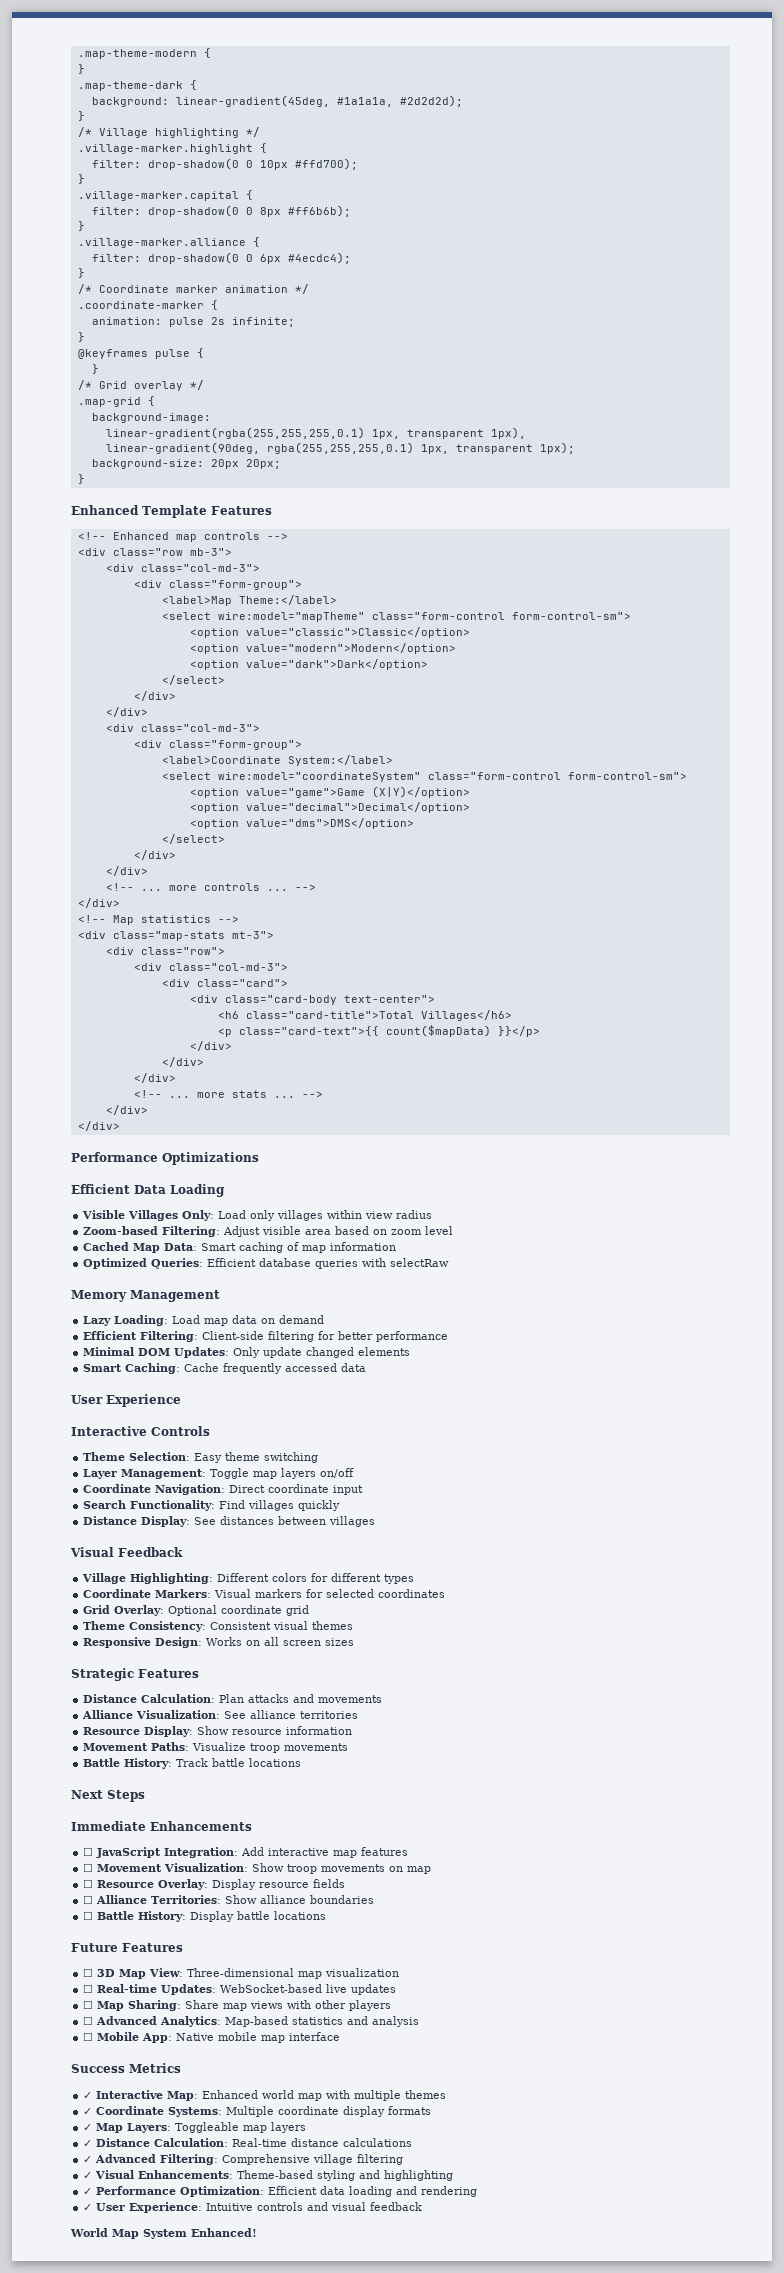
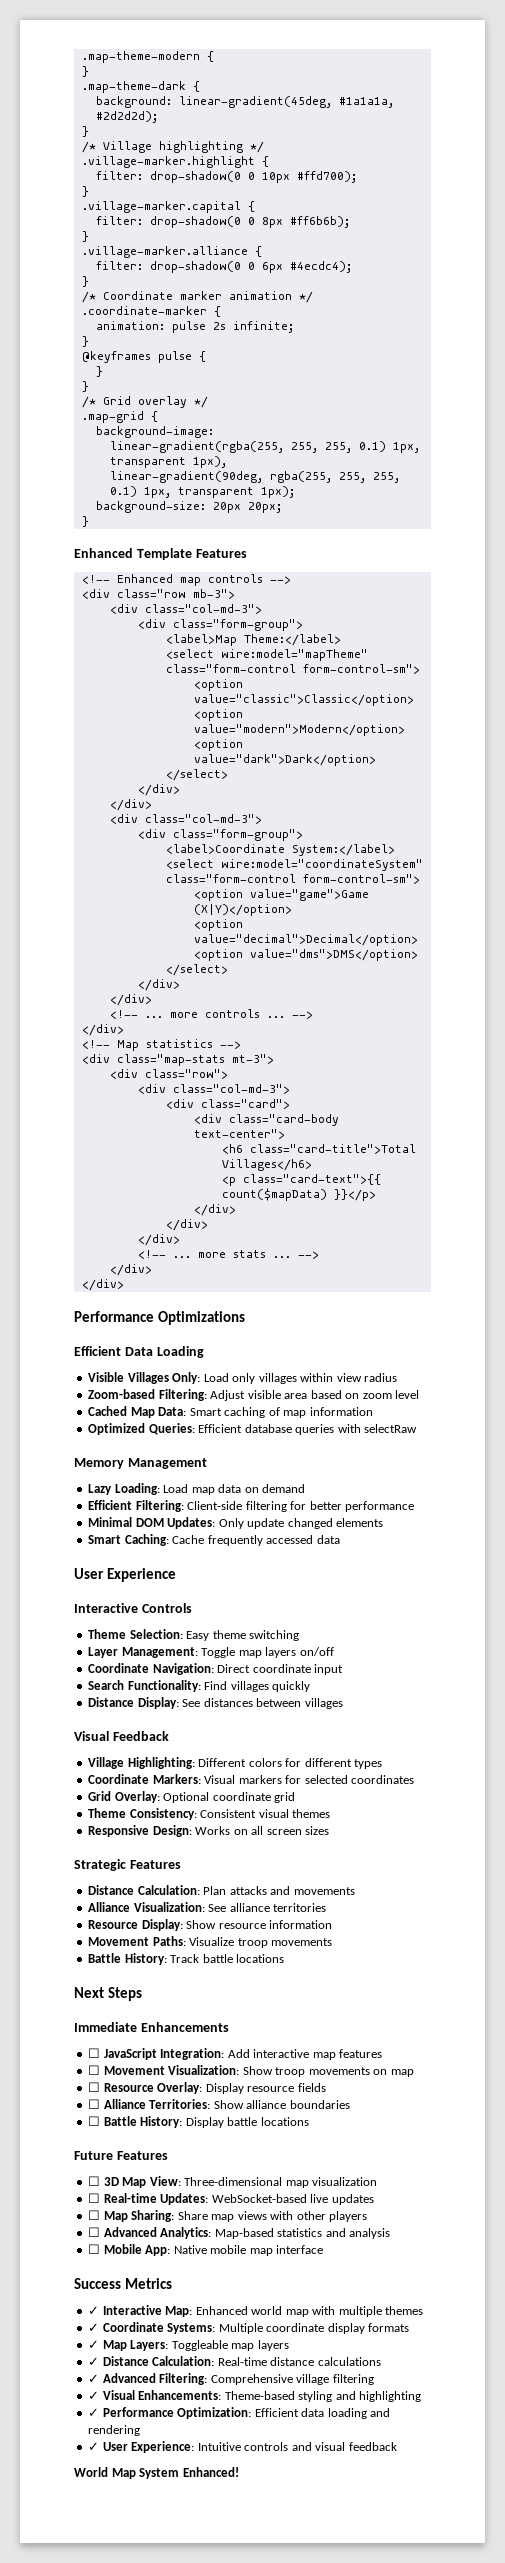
(99, 369) none -> [81,381,89,392] // }
[105,427,365,439] linear-gradient(rgba(255,255,255,0.1) -> [109,441,386,453] linear-gradient(rgba(255, 255, 255, 0.1)
[266,442,414,454] rgba(255,255,255,0.1) -> [269,471,400,483] [109,486,137,497] rgba(255, 255, 255, 0.1)

